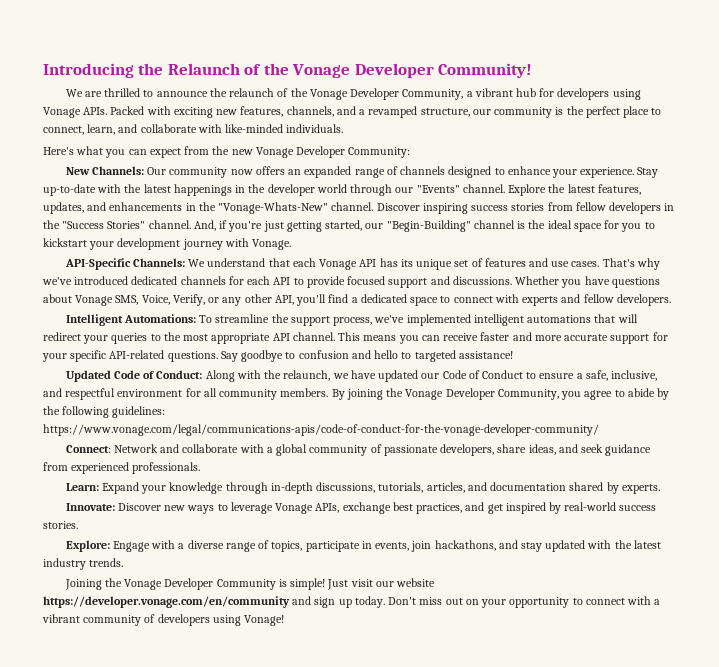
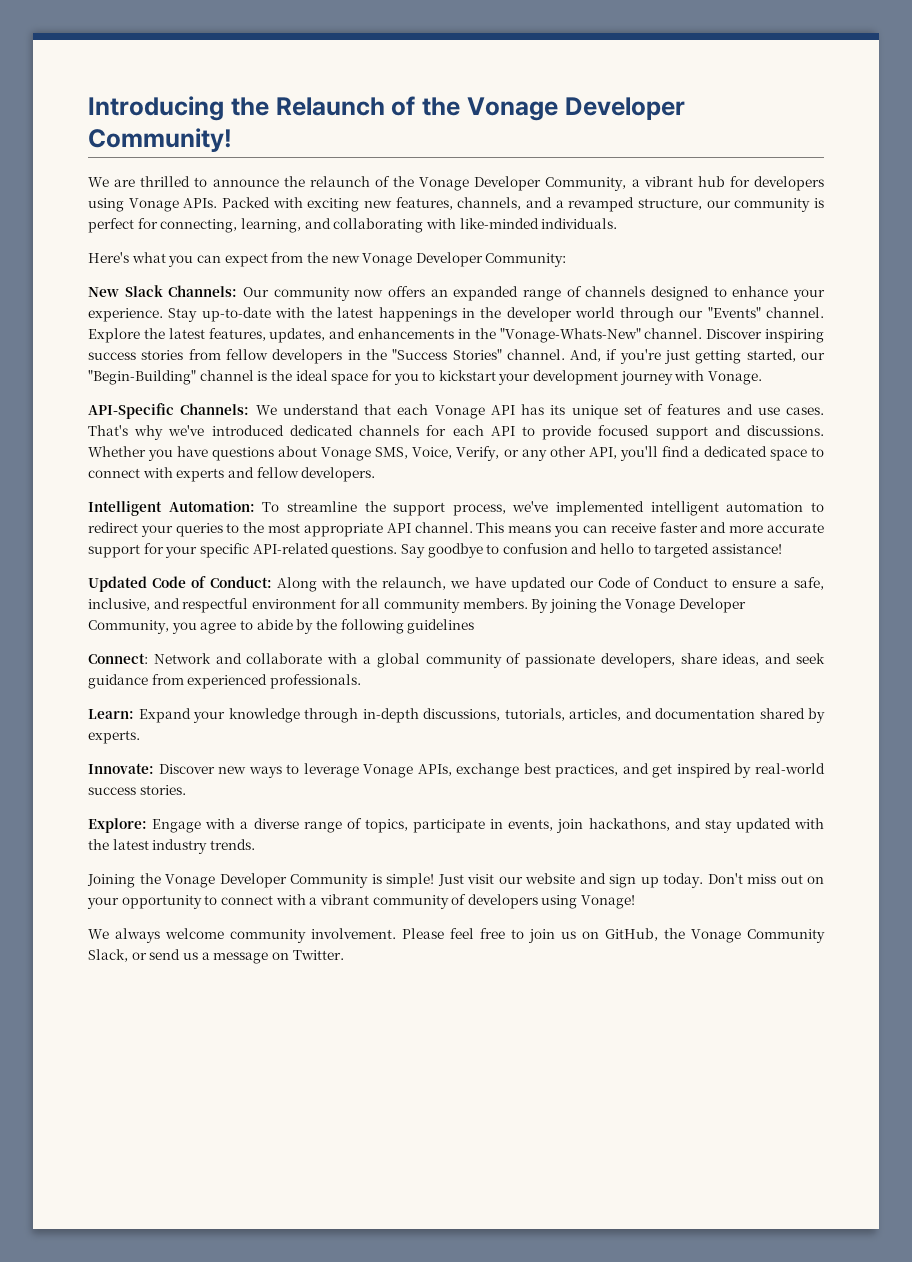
[566,106,662,118] [43,124,197,135] the perfect place to connect, learn, and collaborate -> [88,218,424,233] perfect for connecting, learning, and collaborating
(90, 171) none -> [124,285,163,297] Slack
[123,314,196,323] Automations: -> [168,501,255,512] Automation:
[527,314,638,323] automations that will -> [726,502,824,512] automation to
[112,406,166,418] [43,424,599,436] guidelines: https://www.vonage.com/legal/communications-apis/code-of-conduct-for-the-vonage-developer-community/ -> [407,619,475,634] guidelines
[43,596,290,608] https://developer.vonage.com/en/community -> (575, 878) none
(285, 620) none -> [88,928,825,943] [88,949,344,964] // We always welcome community involvement. Please feel free to join us on GitHub, the Vonage Community Slack, or send us a message on Twitter.

